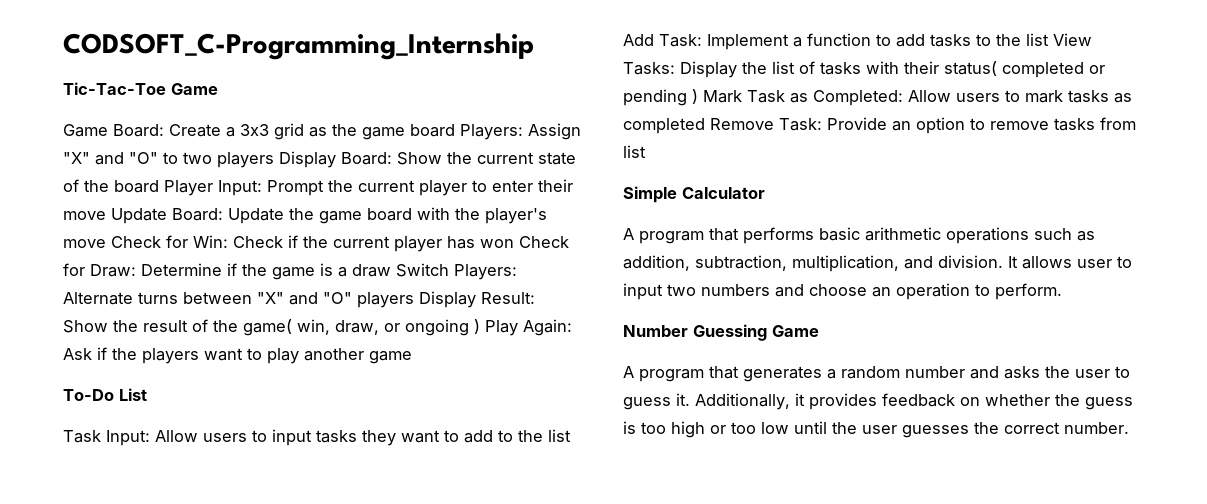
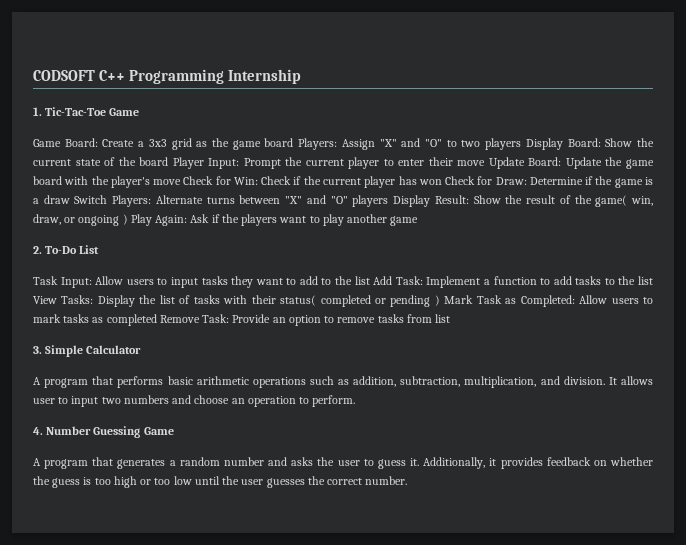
[63,33,534,60] CODSOFT_C-Programming_Internship // -> [33,69,302,84] [33,107,42,116] CODSOFT C++ Programming Internship // 1.
(412, 357) none -> [33,246,42,254] 2.
(646, 151) none -> [33,346,42,354] 3.
(1062, 291) none -> [33,427,43,435] 4.

